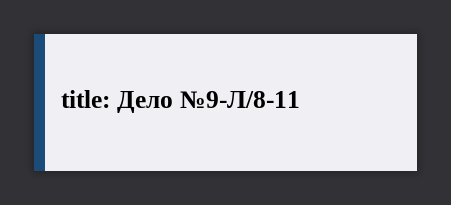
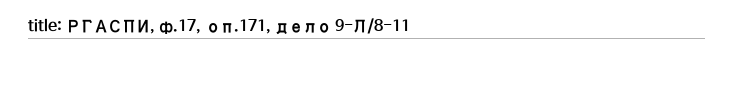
[116,91,300,113] Дело №9-Л/8-11 -> [66,18,410,35] РГАСПИ, ф.17, оп.171, дело 9-Л/8-11

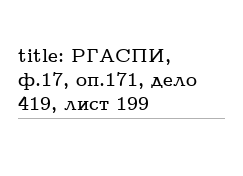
[334,18,410,34] 9-Л/8-11 -> [18,95,149,113] 419, лист 199

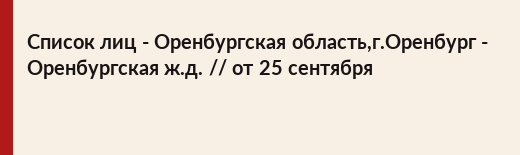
[18,49,171,65] [18,72,197,90] [18,95,149,113] title: РГАСПИ, ф.17, оп.171, дело 419, лист 199 -> [27,33,488,53] [27,59,373,79] Список лиц - Оренбургская область,г.Оренбург - Оренбургская ж.д. // от 25 сентября

